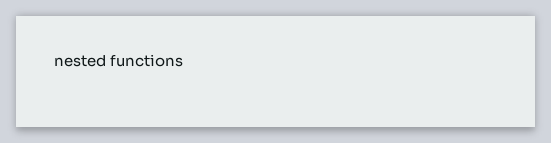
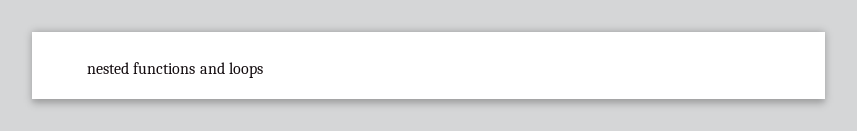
(184, 60) none -> [199,62,263,78] and loops

